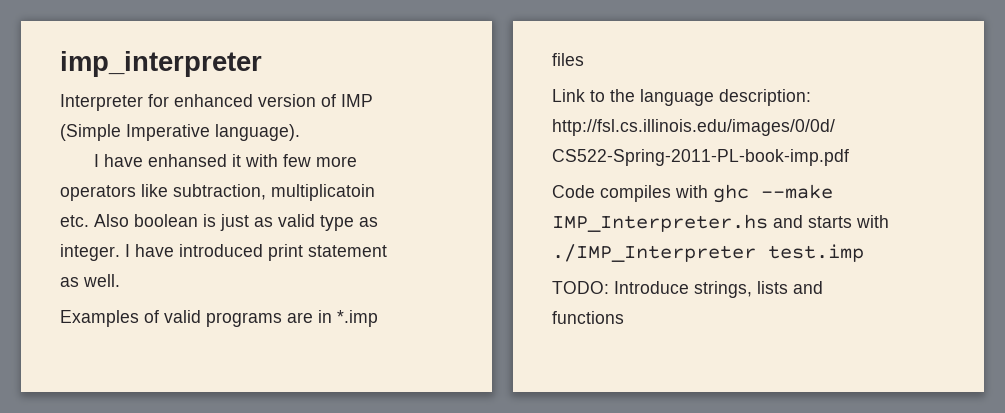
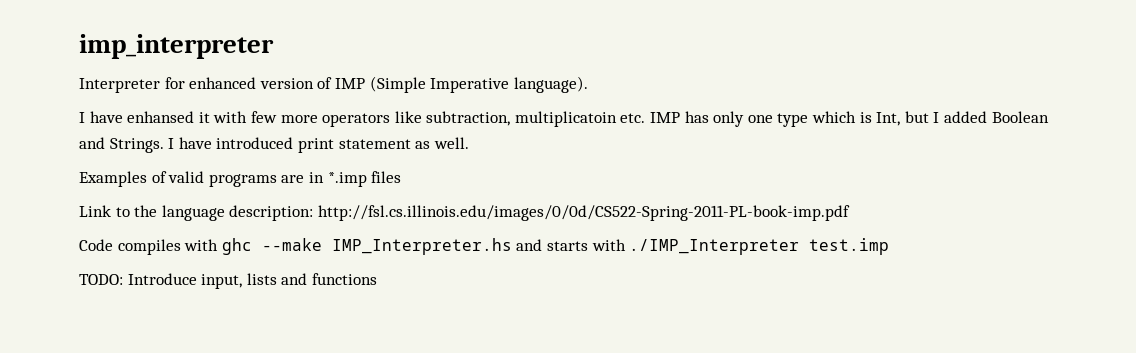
[94,214,378,231] [60,244,120,261] Also boolean is just as valid type as integer. -> [650,111,1049,127] [79,137,164,153] IMP has only one type which is Int, but I added Boolean and Strings.
[694,281,752,298] strings, -> [201,274,243,289] input,

